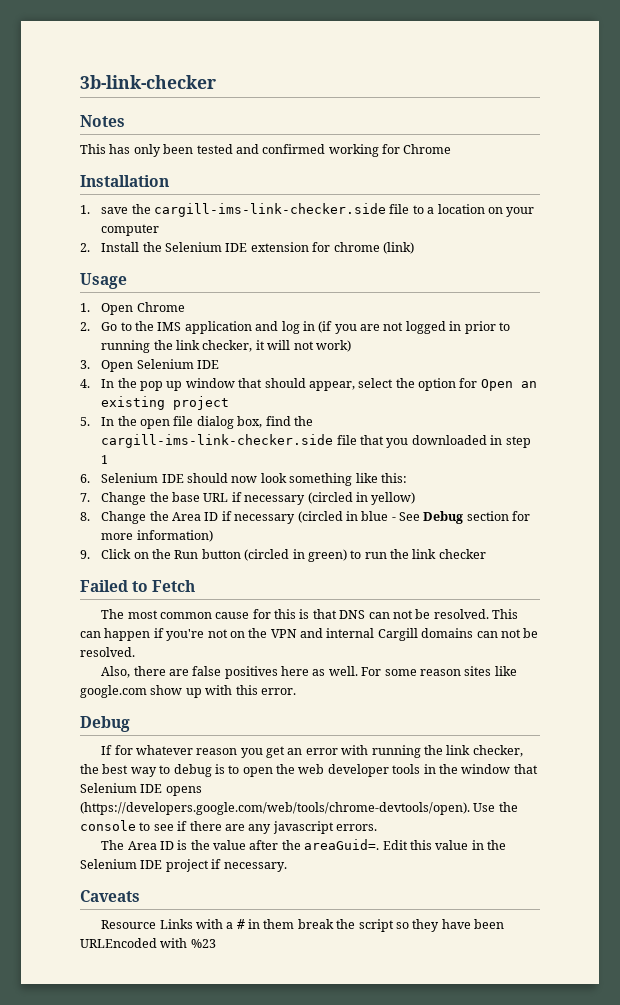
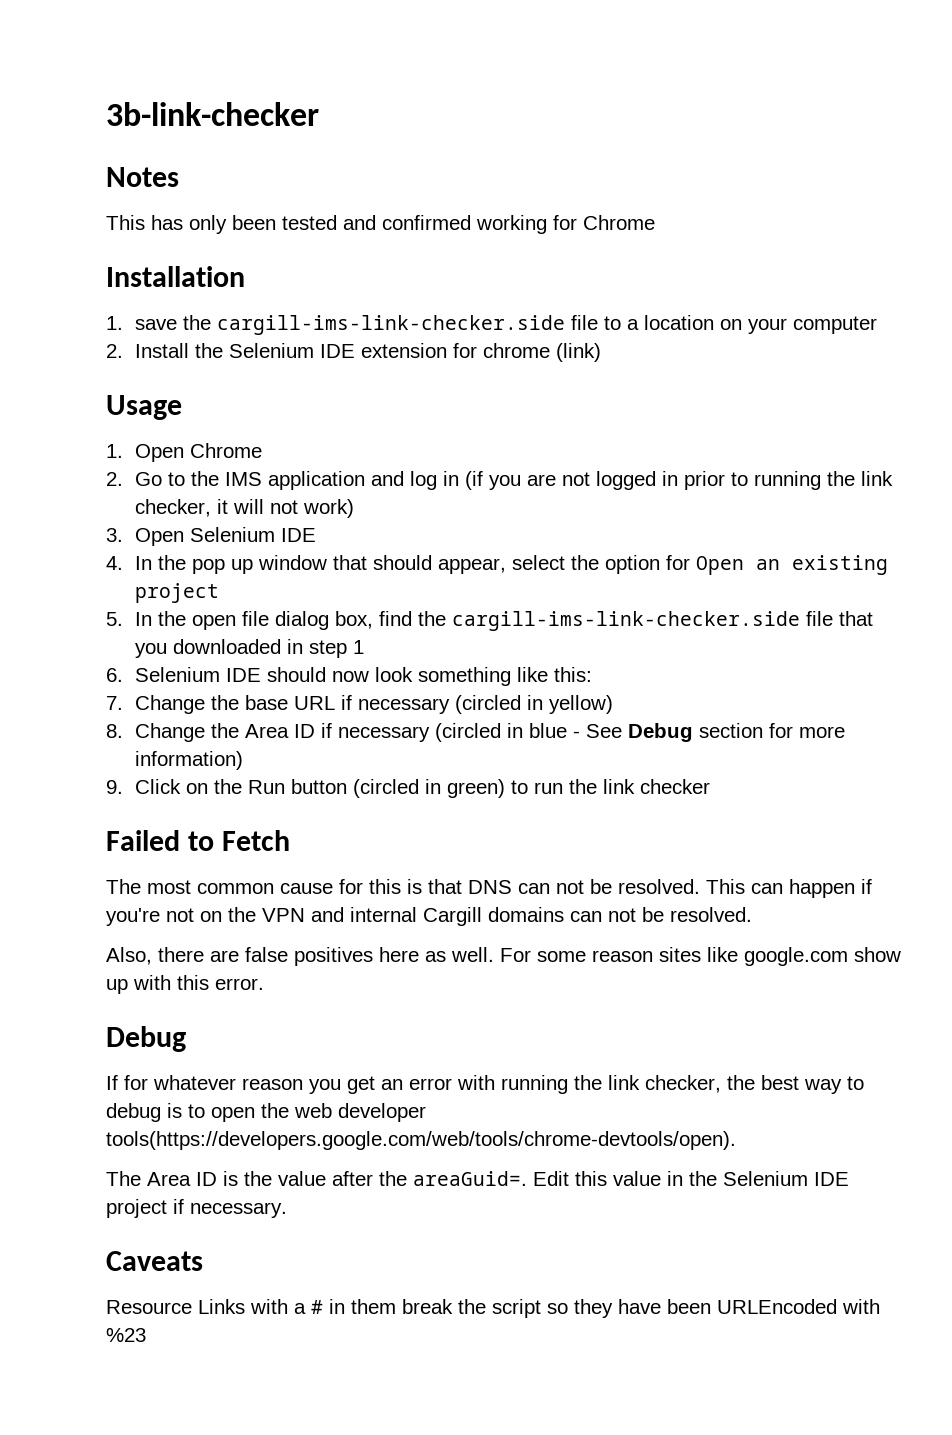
[392,764,538,774] [80,783,202,796] [80,802,518,815] [80,820,377,834] tools in the window that Selenium IDE opens (https://developers.google.com/web/tools/chrome-devtools/open). Use the console to see if there are any javascript errors. -> [106,1131,736,1150] tools(https://developers.google.com/web/tools/chrome-devtools/open).

